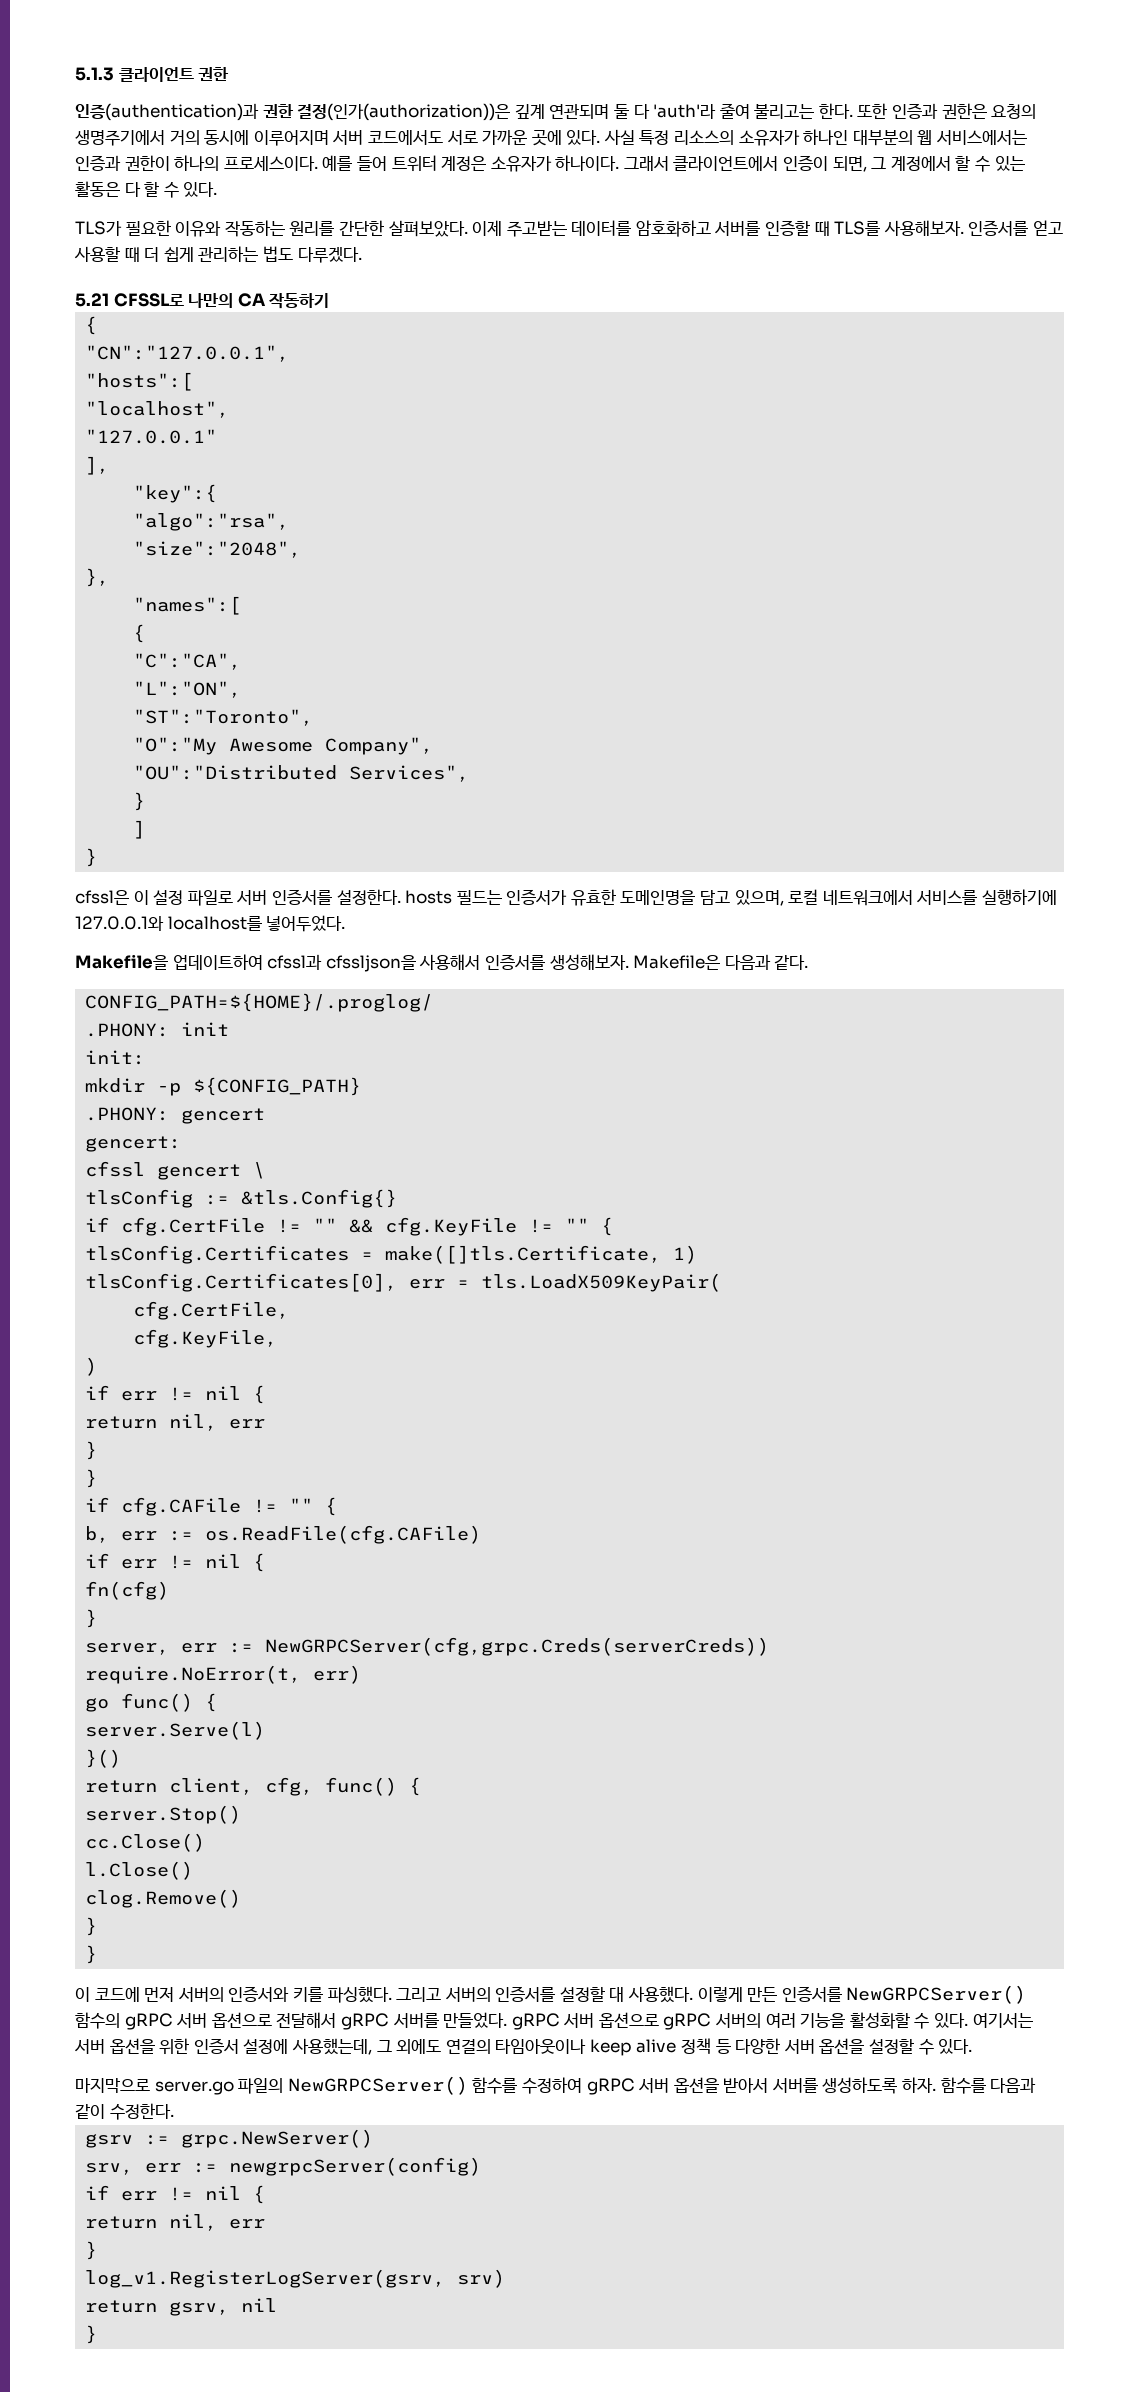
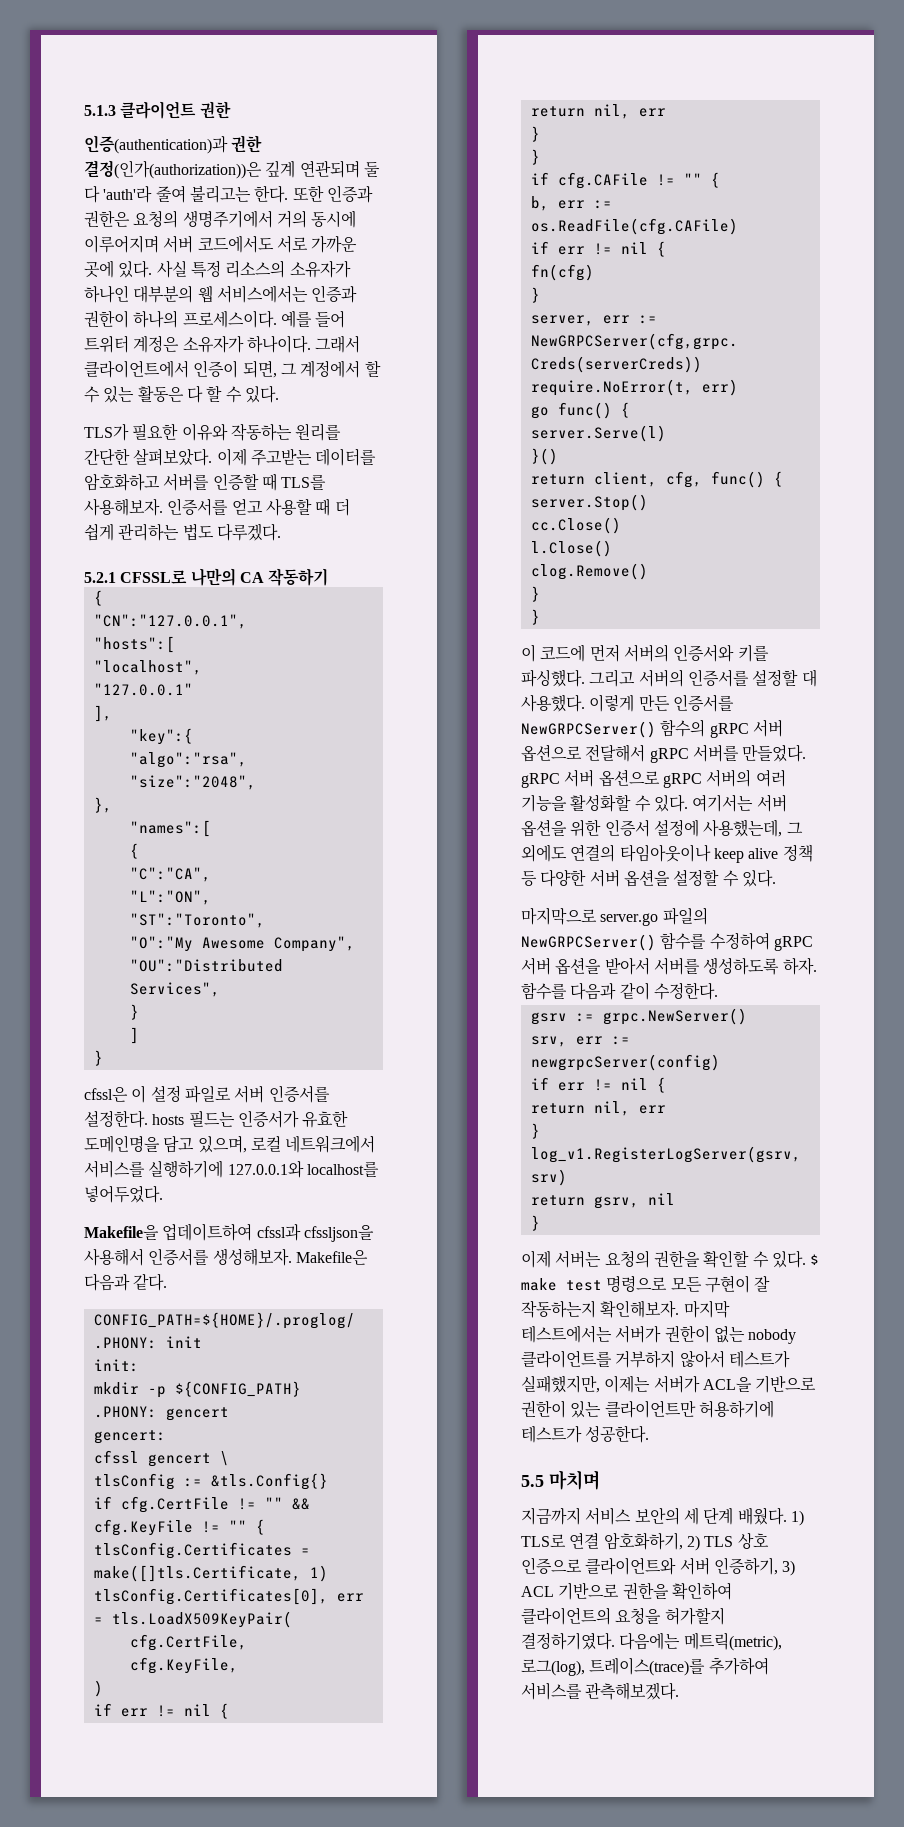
[75,293,109,307] 5.21 -> [84,572,116,583] 5.2.1
(98, 2334) none -> [521,1250,820,1268] [521,1275,771,1293] [521,1300,730,1318] [521,1325,797,1344] [521,1350,790,1368] [521,1375,817,1393] [521,1400,774,1418] [521,1425,650,1443] [521,1470,600,1490] [521,1507,804,1526] [521,1532,769,1551] [521,1557,796,1576] [521,1582,732,1600] [521,1607,725,1625] [521,1632,782,1651] [521,1657,769,1676] [521,1682,680,1700] // 이제 서버는 요청의 권한을 확인할 수 있다. $ make test 명령으로 모든 구현이 잘 작동하는지 확인해보자. 마지막 테스트에서는 서버가 권한이 없는 nobody 클라이언트를 거부하지 않아서 테스트가 실패했지만, 이제는 서버가 ACL을 기반으로 권한이 있는 클라이언트만 허용하기에 테스트가 성공한다. // 5.5 마치며 // 지금까지 서비스 보안의 세 단계 배웠다. 1) TLS로 연결 암호화하기, 2) TLS 상호 인증으로 클라이언트와 서버 인증하기, 3) ACL 기반으로 권한을 확인하여 클라이언트의 요청을 허가할지 결정하기였다. 다음에는 메트릭(metric), 로그(log), 트레이스(trace)를 추가하여 서비스를 관측해보겠다.

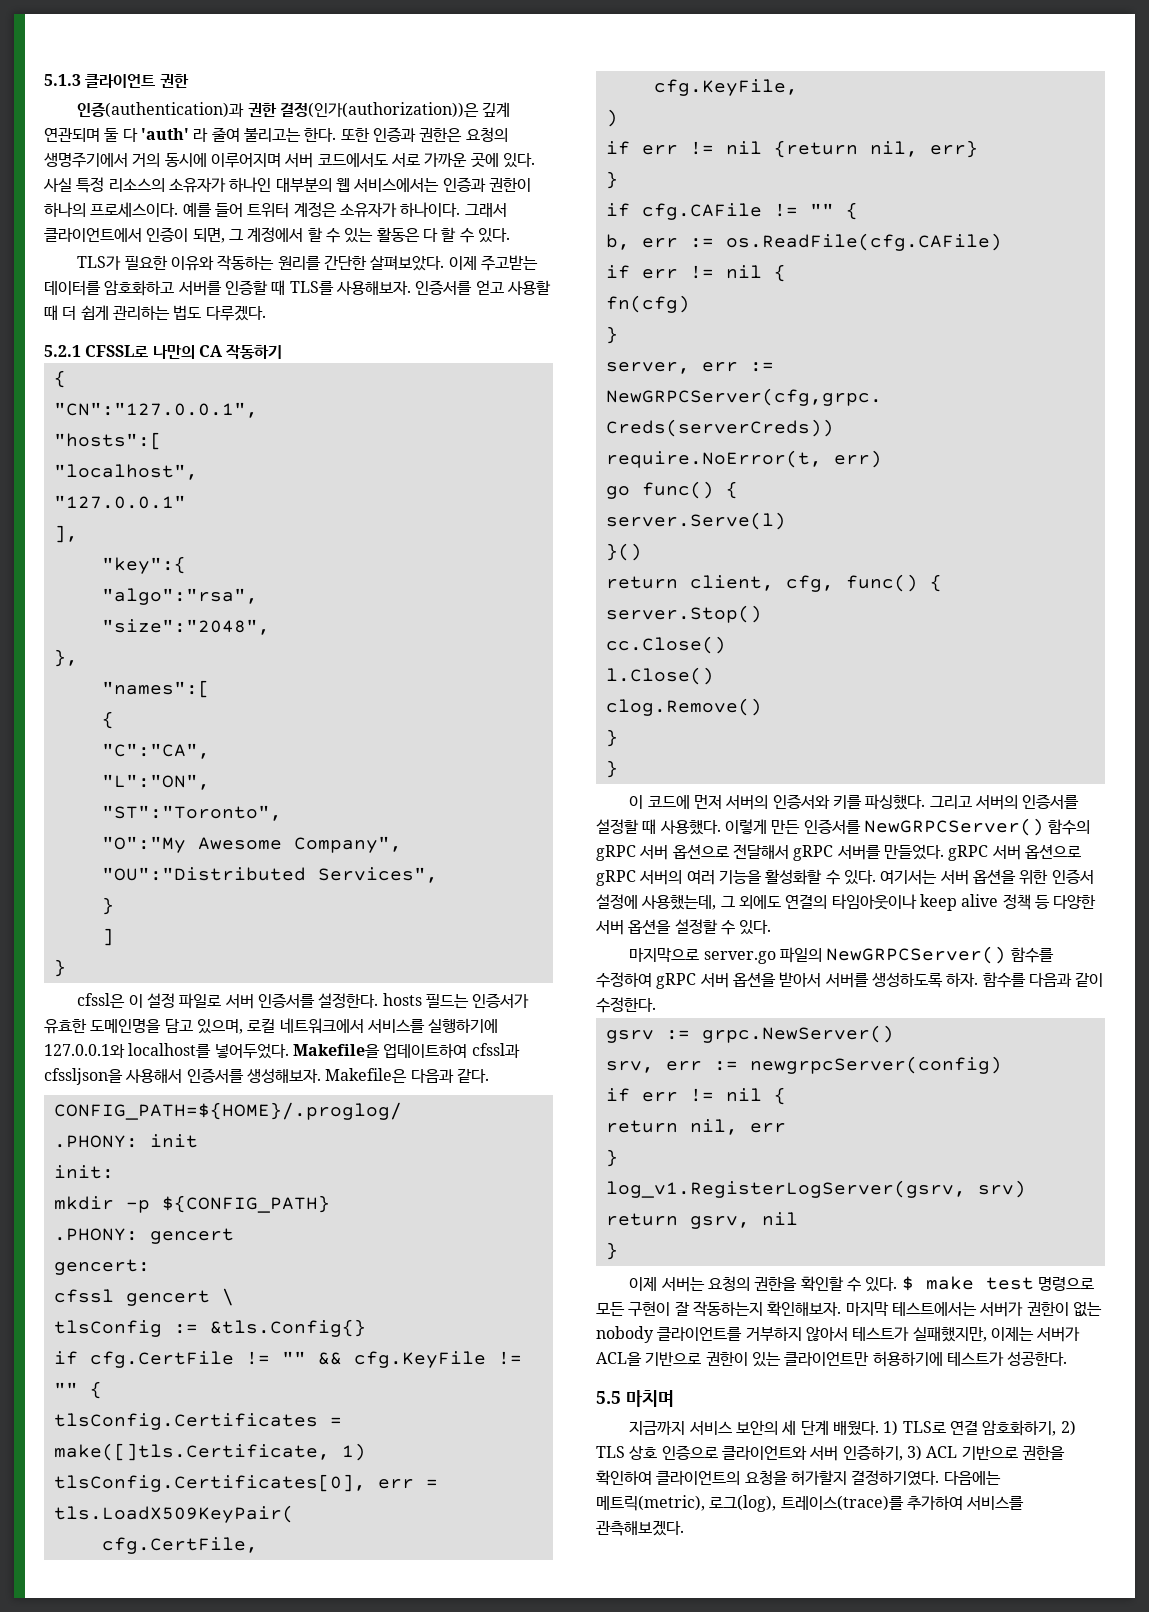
[103,186,153,203] 'auth'라 -> [140,128,209,142] 'auth' 라
(163, 1194) // -> (289, 1051) none
[219,1703,229,1719] [530,104,666,119] [530,126,540,142] { // return nil, err // } -> [773,140,978,158] {return nil, err}
[801,669,817,687] 대 -> [642,819,657,834] 때

